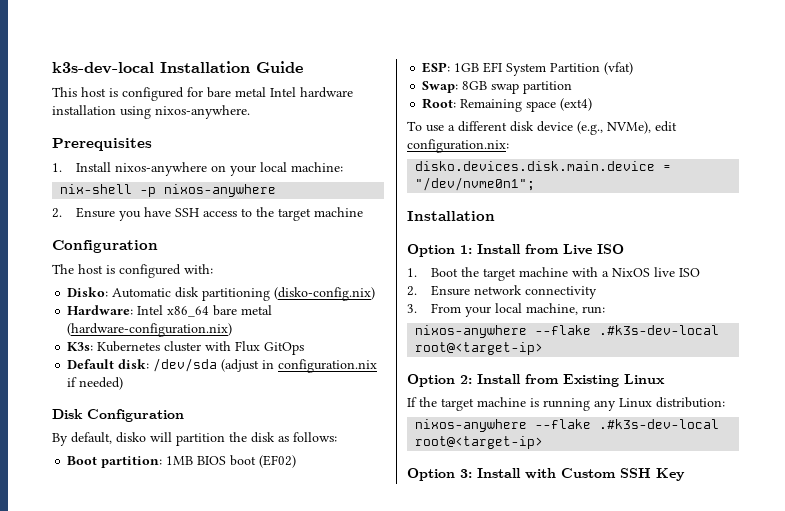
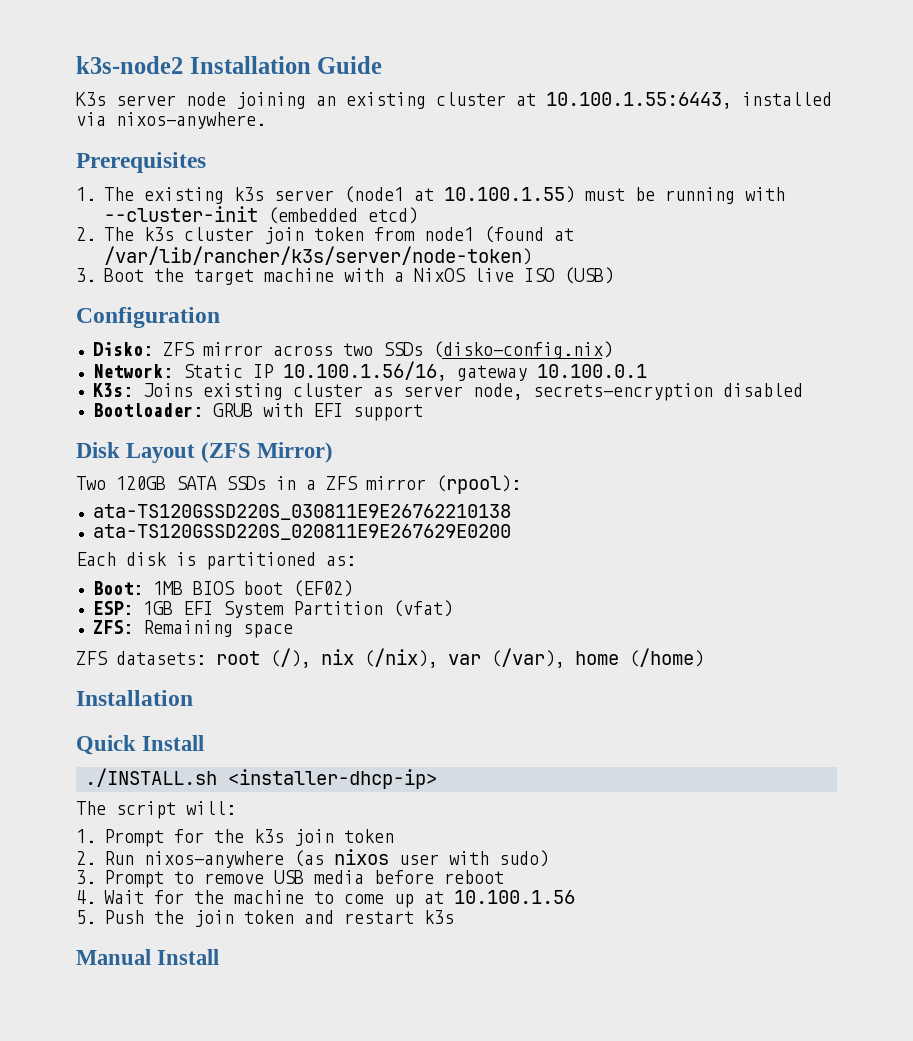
[52,62,154,74] k3s-dev-local -> [76,56,183,74] k3s-node2
[52,87,353,101] [52,105,250,119] [52,138,152,151] [52,162,344,176] [60,184,277,197] [52,207,364,221] [52,240,158,253] [52,264,213,278] [67,287,376,301] [67,305,273,317] [67,323,233,337] [67,341,305,355] [67,358,378,373] [67,377,124,390] [52,409,184,422] [52,432,337,446] [67,456,163,468] This host is configured for bare metal Intel hardware installation using nixos-anywhere. // Prerequisites // 1. Install nixos-anywhere on your local machine: // nix-shell -p nixos-anywhere // 2. Ensure you have SSH access to the target machine // Configuration // The host is configured with: // Disko: Automatic disk partitioning (disko-config.nix) // Hardware: Intel x86_64 bare metal (hardware-configuration.nix) // K3s: Kubernetes cluster with Flux GitOps // Default disk: /dev/sda (adjust in configuration.nix if needed) // Disk Configuration // By default, disko will partition the disk as follows: // Boot partition: -> [76,92,832,109] [76,112,266,129] [76,152,206,173] [76,186,785,204] [103,206,418,224] [76,226,574,244] [103,246,532,265] [76,267,614,285] [76,307,220,328] [92,341,613,359] [92,361,647,381] [92,383,803,401] [92,403,423,421] [76,442,334,463] [76,475,521,494] [92,504,511,520] [92,524,511,540] [76,552,356,570] [92,581,143,595] K3s server node joining an existing cluster at 10.100.1.55:6443, installed via nixos-anywhere. // Prerequisites // 1. The existing k3s server (node1 at 10.100.1.55) must be running with --cluster-init (embedded etcd) // 2. The k3s cluster join token from node1 (found at /var/lib/rancher/k3s/server/node-token) // 3. Boot the target machine with a NixOS live ISO (USB) // Configuration // Disko: ZFS mirror across two SSDs (disko-config.nix) // Network: Static IP 10.100.1.56/16, gateway 10.100.0.1 // K3s: Joins existing cluster as server node, secrets-encryption disabled // Bootloader: GRUB with EFI support // Disk Layout (ZFS Mirror) // Two 120GB SATA SSDs in a ZFS mirror (rpool): // ata-TS120GSSD220S_030811E9E26762210138 // ata-TS120GSSD220S_020811E9E267629E0200 // Each disk is partitioned as: // Boot:
[422,81,573,94] [422,98,593,112] [407,121,677,135] [407,139,509,153] [415,161,672,171] [415,177,536,191] Swap: 8GB swap partition // Root: Remaining space (ext4) // To use a different disk device (e.g., NVMe), edit configuration.nix: // disko.devices.disk.main.device = "/dev/nvme0n1"; -> [92,620,293,638] [76,648,704,668] ZFS: Remaining space // ZFS datasets: root (/), nix (/nix), var (/var), home (/home)
[407,244,624,257] [407,267,701,281] [407,285,598,299] [407,303,606,317] [415,325,720,338] [415,342,544,355] [407,374,665,387] [407,397,725,411] [415,419,720,432] [415,436,544,449] [407,468,685,481] Option 1: Install from Live ISO // 1. Boot the target machine with a NixOS live ISO // 2. Ensure network connectivity // 3. From your local machine, run: // nixos-anywhere --flake .#k3s-dev-local root@<target-ip> // Option 2: Install from Existing Linux // If the target machine is running any Linux distribution: // nixos-anywhere --flake .#k3s-dev-local root@<target-ip> // Option 3: Install with Custom SSH Key -> [76,735,205,755] [85,768,437,789] [76,801,236,819] [76,829,394,847] [76,849,549,868] [76,870,504,888] [76,890,575,908] [76,910,454,927] [76,949,220,965] Quick Install // ./INSTALL.sh <installer-dhcp-ip> // The script will: // 1. Prompt for the k3s join token // 2. Run nixos-anywhere (as nixos user with sudo) // 3. Prompt to remove USB media before reboot // 4. Wait for the machine to come up at 10.100.1.56 // 5. Push the join token and restart k3s // Manual Install

